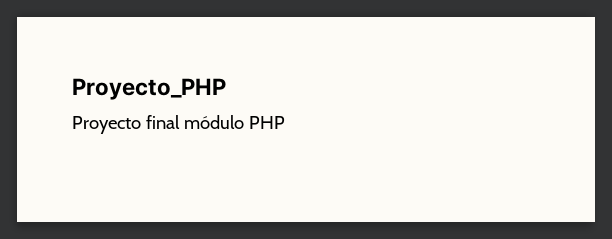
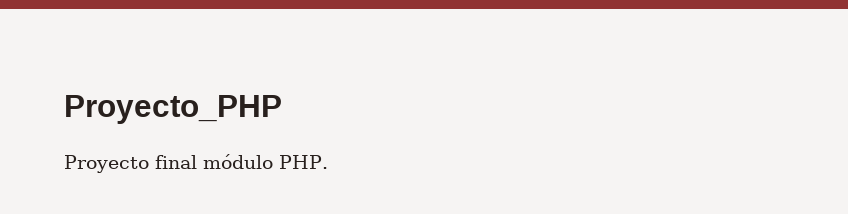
[248,116,285,129] PHP -> [279,155,328,169] PHP.

